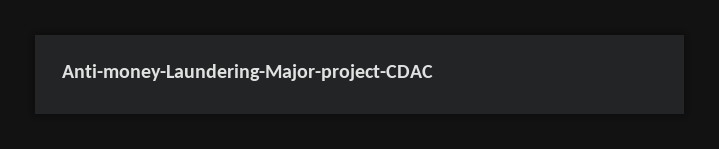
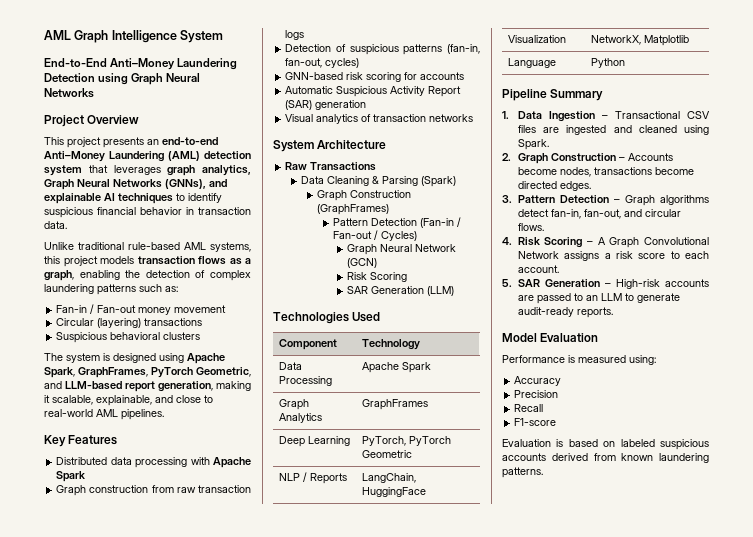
[62,64,433,81] Anti-money-Laundering-Major-project-CDAC -> [44,30,224,43] [44,58,238,70] [44,73,201,85] [44,88,94,98] [44,115,140,127] [44,137,218,148] [44,151,251,162] [44,165,251,176] [44,179,227,190] [44,193,222,204] [44,207,251,218] [44,221,67,229] [44,242,251,252] [44,256,251,267] [44,270,251,281] [44,284,178,295] [56,304,227,315] [56,318,203,328] [56,332,201,343] [44,353,225,364] [44,367,251,378] [44,381,251,392] [44,395,213,406] [44,409,164,420] [44,435,118,447] [56,457,251,468] [56,471,86,482] [56,485,251,496] [285,30,305,40] [285,44,480,55] [285,58,360,68] [285,72,465,82] [285,86,462,97] [285,100,367,110] [285,114,474,124] [273,140,387,152] [285,162,377,171] [300,176,456,187] [316,190,411,201] [316,204,389,215] [332,217,461,228] [332,230,417,241] [347,244,457,255] [347,258,378,268] [347,272,408,282] [347,286,455,296] [273,312,381,324] [279,339,338,350] [362,339,421,350] [279,362,303,370] [279,376,333,386] [362,362,432,373] [279,399,310,410] [279,413,323,423] [362,399,429,410] [279,436,351,447] [362,436,452,446] [362,450,413,458] [279,472,348,484] [362,473,417,483] [362,487,427,497] [508,35,567,43] [591,35,690,46] [508,58,557,68] [591,58,626,68] [502,89,604,101] [502,111,710,122] [517,125,709,135] [517,139,549,150] [502,153,673,164] [517,167,694,177] [517,181,591,191] [502,195,709,206] [517,209,681,219] [517,223,544,231] [502,237,709,248] [517,251,709,261] [517,265,559,273] [502,279,709,289] [517,293,680,304] [517,307,613,318] [502,333,599,342] [502,355,656,365] [514,376,562,386] [514,390,559,398] [514,404,544,412] [514,418,557,426] [502,439,709,450] [502,453,709,463] [502,467,543,478] AML Graph Intelligence System // End-to-End Anti–Money Laundering Detection using Graph Neural Networks // Project Overview // This project presents an end-to-end Anti–Money Laundering (AML) detection system that leverages graph analytics, Graph Neural Networks (GNNs), and explainable AI techniques to identify suspicious financial behavior in transaction data. // Unlike traditional rule-based AML systems, this project models transaction flows as a graph, enabling the detection of complex laundering patterns such as: // Fan-in / Fan-out money movement // Circular (layering) transactions // Suspicious behavioral clusters // The system is designed using Apache Spark, GraphFrames, PyTorch Geometric, and LLM-based report generation, making it scalable, explainable, and close to real-world AML pipelines. // Key Features // Distributed data processing with Apache Spark // Graph construction from raw transaction logs // Detection of suspicious patterns (fan-in, fan-out, cycles) // GNN-based risk scoring for accounts // Automatic Suspicious Activity Report (SAR) generation // Visual analytics of transaction networks // System Architecture // Raw Transactions // Data Cleaning & Parsing (Spark) // Graph Construction (GraphFrames) // Pattern Detection (Fan-in / Fan-out / Cycles) // Graph Neural Network (GCN) // Risk Scoring // SAR Generation (LLM) // Technologies Used // Component | Technology // Data Processing | Apache Spark // Graph Analytics | GraphFrames // Deep Learning | PyTorch, PyTorch Geometric // NLP / Reports | LangChain, HuggingFace // Visualization | NetworkX, Matplotlib // Language | Python // Pipeline Summary // 1. Data Ingestion – Transactional CSV files are ingested and cleaned using Spark. // 2. Graph Construction – Accounts become nodes, transactions become directed edges. // 3. Pattern Detection – Graph algorithms detect fan-in, fan-out, and circular flows. // 4. Risk Scoring – A Graph Convolutional Network assigns a risk score to each account. // 5. SAR Generation – High-risk accounts are passed to an LLM to generate audit-ready reports. // Model Evaluation // Performance is measured using: // Accuracy // Precision // Recall // F1-score // Evaluation is based on labeled suspicious accounts derived from known laundering patterns.

